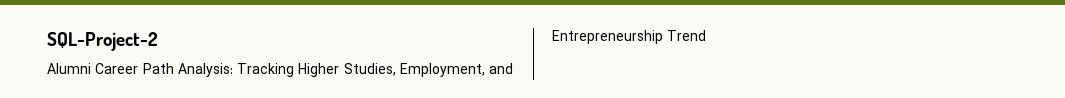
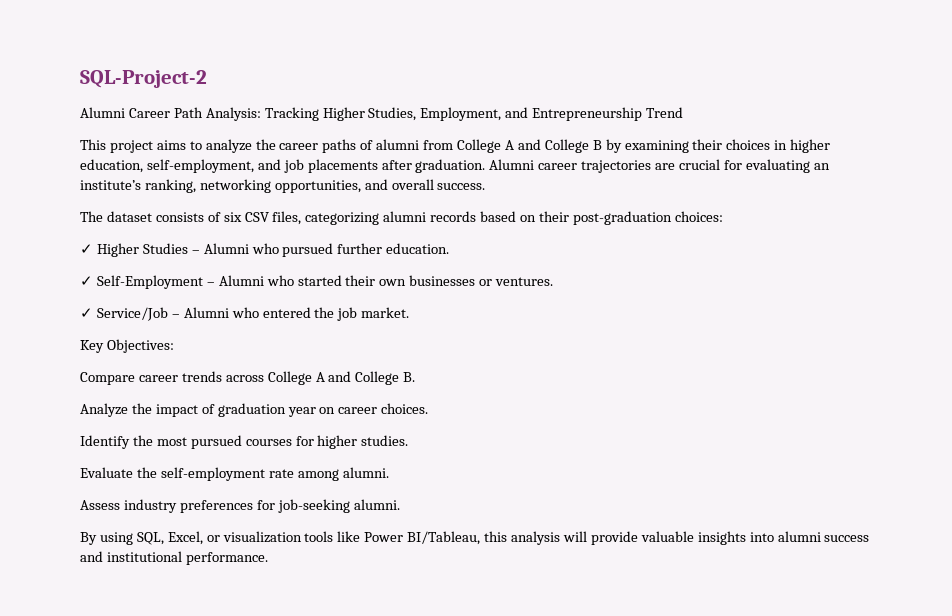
(706, 35) none -> [80,139,831,153] [80,159,830,173] [80,179,486,193] [80,211,723,225] [80,243,450,257] [80,275,554,289] [80,307,410,321] [80,339,174,353] [80,371,416,385] [80,403,429,417] [80,435,409,449] [80,467,389,481] [80,499,400,513] [80,531,870,545] [80,551,268,565] // This project aims to analyze the career paths of alumni from College A and College B by examining their choices in higher education, self-employment, and job placements after graduation. Alumni career trajectories are crucial for evaluating an institute’s ranking, networking opportunities, and overall success. // The dataset consists of six CSV files, categorizing alumni records based on their post-graduation choices: // ✓ Higher Studies – Alumni who pursued further education. // ✓ Self-Employment – Alumni who started their own businesses or ventures. // ✓ Service/Job – Alumni who entered the job market. // Key Objectives: // Compare career trends across College A and College B. // Analyze the impact of graduation year on career choices. // Identify the most pursued courses for higher studies. // Evaluate the self-employment rate among alumni. // Assess industry preferences for job-seeking alumni. // By using SQL, Excel, or visualization tools like Power BI/Tableau, this analysis will provide valuable insights into alumni success and institutional performance.

